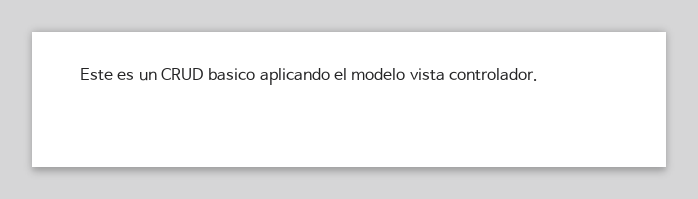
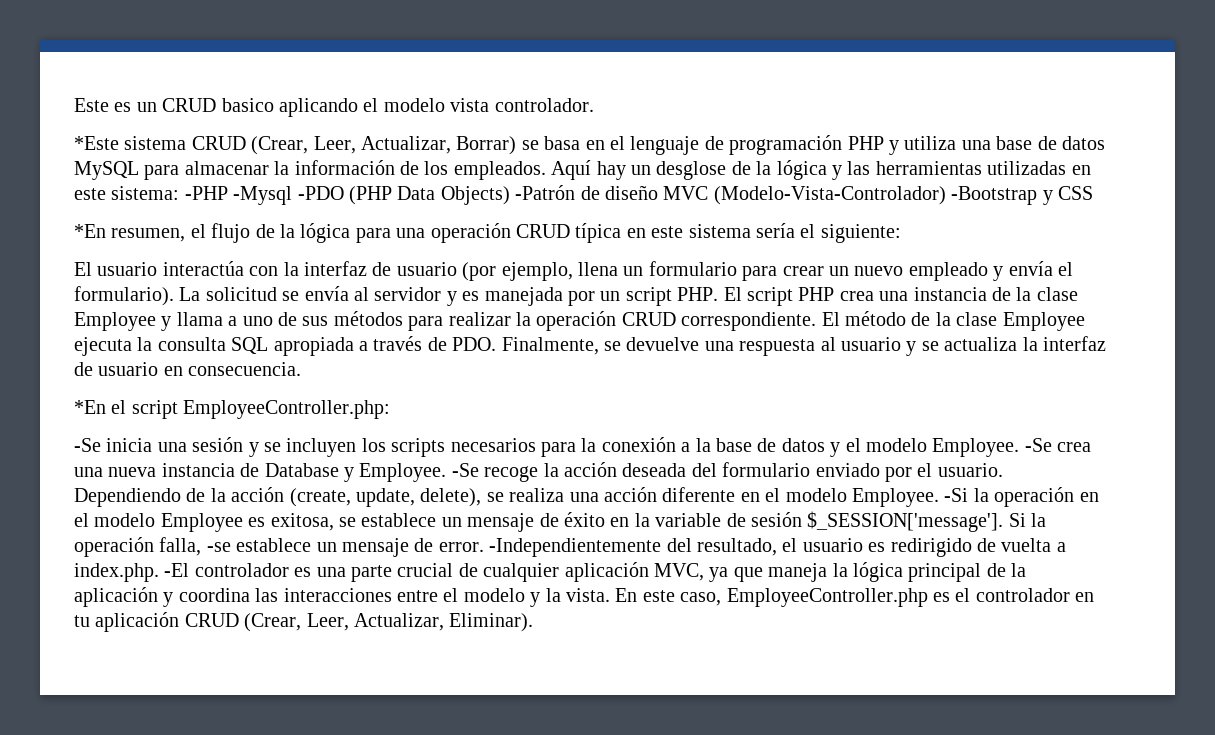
(538, 74) none -> [74,135,1105,155] [74,160,1091,180] [74,185,1093,205] [74,223,901,243] [74,261,1073,281] [74,286,1078,306] [74,311,1085,331] [74,336,1106,356] [74,362,302,376] [74,400,391,419] [74,437,1092,457] [74,462,1003,482] [74,487,1099,507] [74,511,1047,532] [74,537,1066,557] [74,562,1027,582] [74,587,1095,607] [74,612,534,632] // *Este sistema CRUD (Crear, Leer, Actualizar, Borrar) se basa en el lenguaje de programación PHP y utiliza una base de datos MySQL para almacenar la información de los empleados. Aquí hay un desglose de la lógica y las herramientas utilizadas en este sistema: -PHP -Mysql -PDO (PHP Data Objects) -Patrón de diseño MVC (Modelo-Vista-Controlador) -Bootstrap y CSS // *En resumen, el flujo de la lógica para una operación CRUD típica en este sistema sería el siguiente: // El usuario interactúa con la interfaz de usuario (por ejemplo, llena un formulario para crear un nuevo empleado y envía el formulario). La solicitud se envía al servidor y es manejada por un script PHP. El script PHP crea una instancia de la clase Employee y llama a uno de sus métodos para realizar la operación CRUD correspondiente. El método de la clase Employee ejecuta la consulta SQL apropiada a través de PDO. Finalmente, se devuelve una respuesta al usuario y se actualiza la interfaz de usuario en consecuencia. // *En el script EmployeeController.php: // -Se inicia una sesión y se incluyen los scripts necesarios para la conexión a la base de datos y el modelo Employee. -Se crea una nueva instancia de Database y Employee. -Se recoge la acción deseada del formulario enviado por el usuario. Dependiendo de la acción (create, update, delete), se realiza una acción diferente en el modelo Employee. -Si la operación en el modelo Employee es exitosa, se establece un mensaje de éxito en la variable de sesión $_SESSION['message']. Si la operación falla, -se establece un mensaje de error. -Independientemente del resultado, el usuario es redirigido de vuelta a index.php. -El controlador es una parte crucial de cualquier aplicación MVC, ya que maneja la lógica principal de la aplicación y coordina las interacciones entre el modelo y la vista. En este caso, EmployeeController.php es el controlador en tu aplicación CRUD (Crear, Leer, Actualizar, Eliminar).

